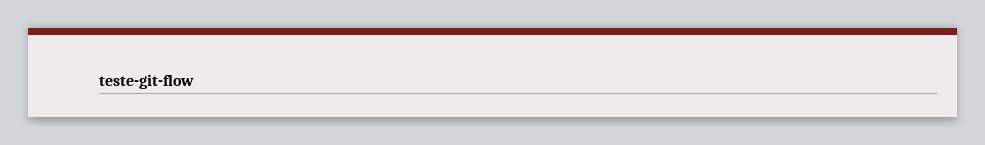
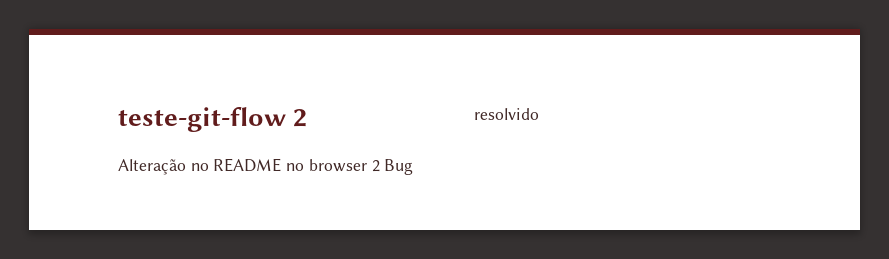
(194, 81) none -> [293,109,308,127] [118,158,414,175] [474,108,539,120] 2 // Alteração no README no browser 2 Bug resolvido

